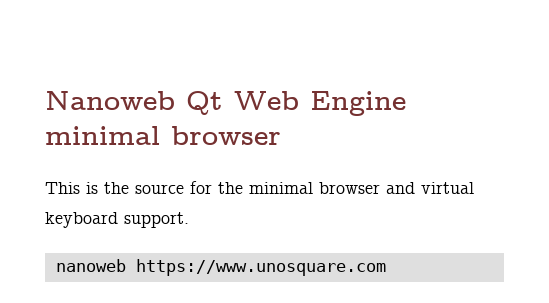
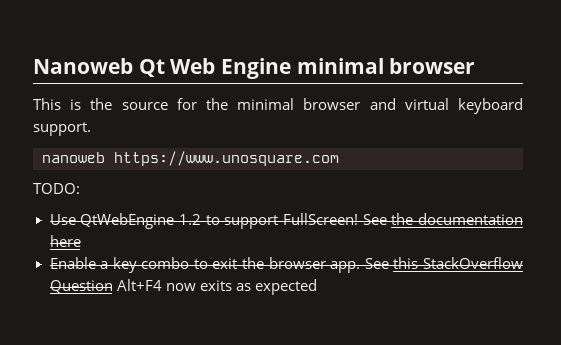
(386, 267) none -> [33,183,80,194] [49,213,523,229] [49,235,81,247] [49,257,523,273] [49,279,317,295] // TODO: // Use QtWebEngine 1.2 to support FullScreen! See the documentation here // Enable a key combo to exit the browser app. See this StackOverflow Question Alt+F4 now exits as expected

